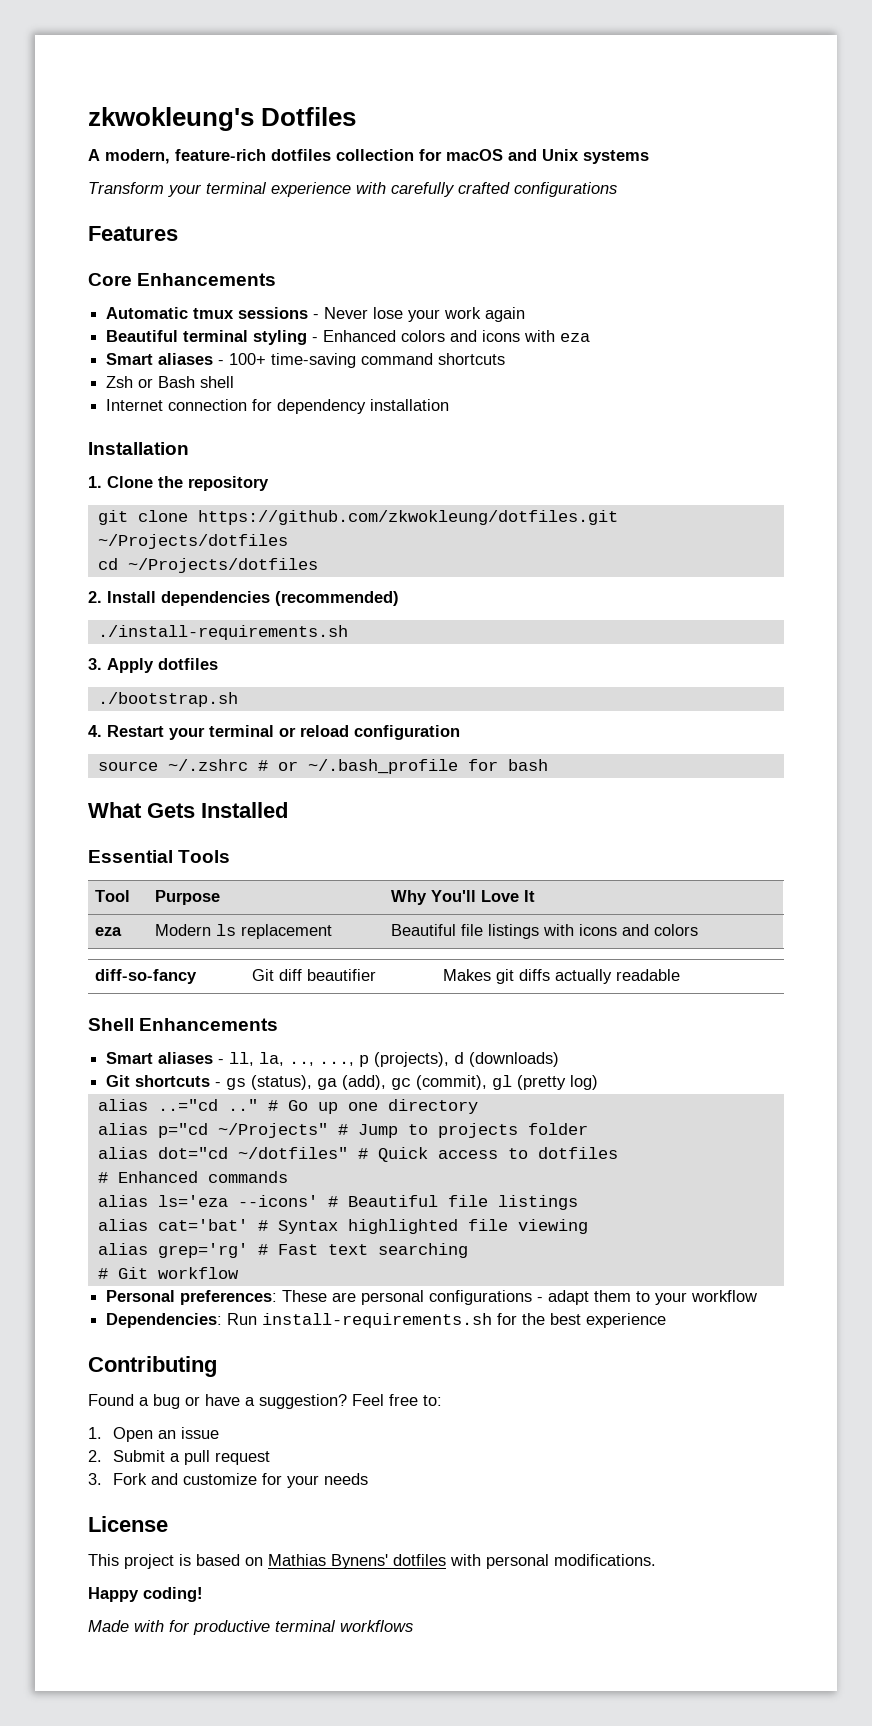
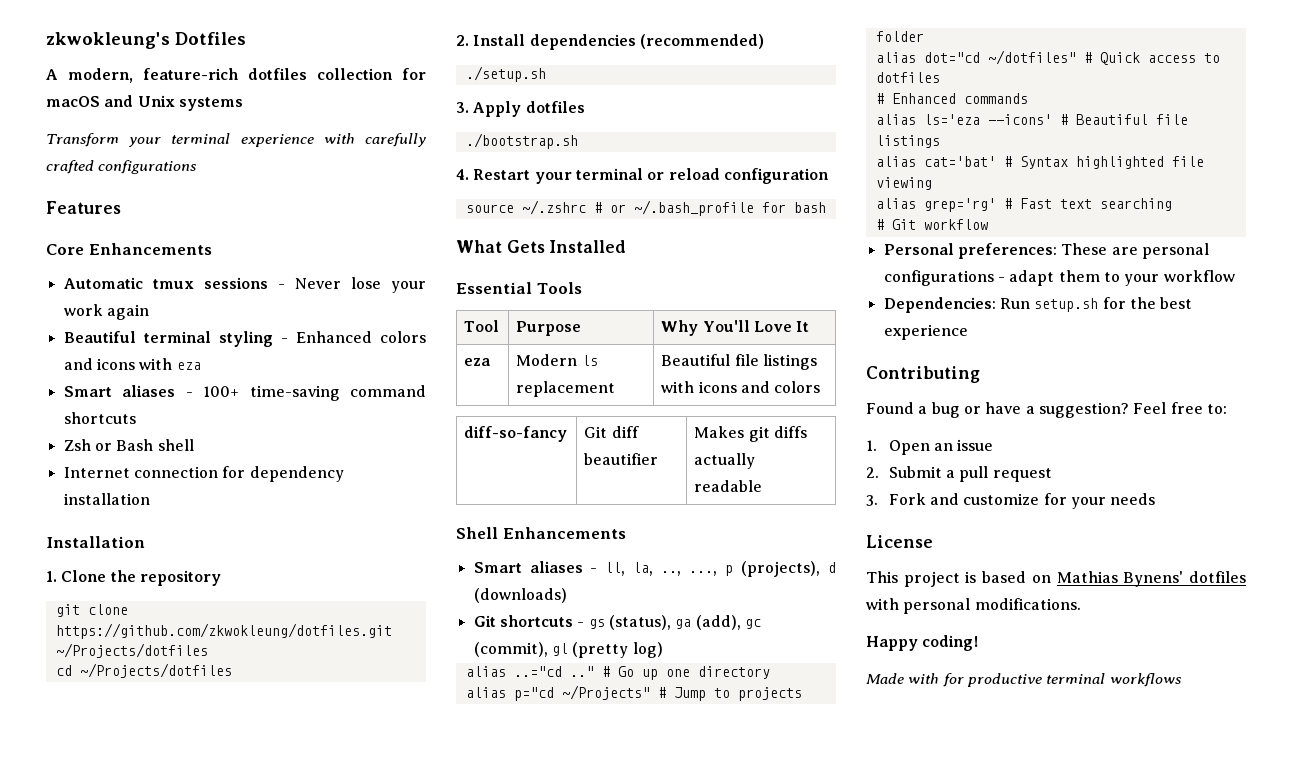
[97,625,348,640] ./install-requirements.sh -> [465,66,546,82] ./setup.sh
[262,1313,493,1328] install-requirements.sh -> [1034,298,1099,312] setup.sh

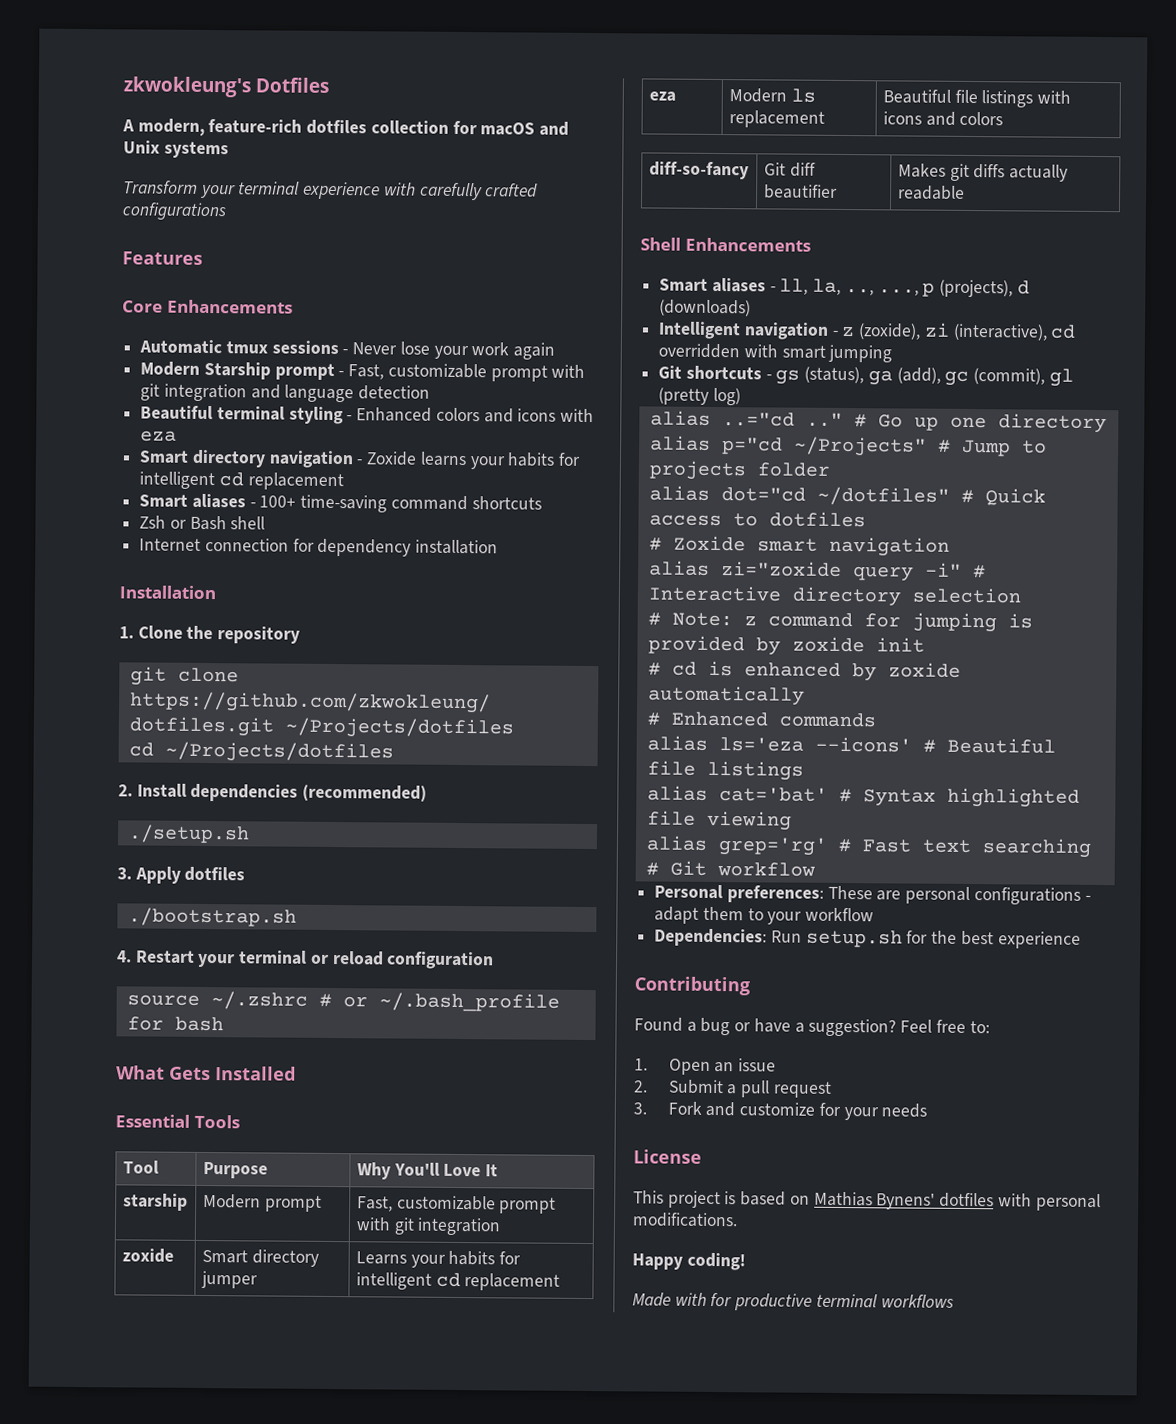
(149, 312) none -> [140,361,586,382] [140,383,431,403] // Modern Starship prompt - Fast, customizable prompt with git integration and language detection
(201, 366) none -> [139,449,582,470] [139,471,344,491] // Smart directory navigation - Zoxide learns your habits for intelligent cd replacement
(810, 326) none -> [122,1193,188,1211] [202,1193,322,1212] [356,1195,557,1214] [355,1217,502,1236] [121,1248,174,1263] [201,1249,319,1267] [200,1270,258,1289] [355,1250,522,1268] [355,1272,561,1291] // starship | Modern prompt | Fast, customizable prompt with git integration // zoxide | Smart directory jumper | Learns your habits for intelligent cd replacement
(567, 595) none -> [658,321,1077,341] [658,343,893,363] // Intelligent navigation - z (zoxide), zi (interactive), cd overridden with smart jumping
(940, 77) none -> [648,535,950,557] [648,560,986,582] [647,585,1021,607] [647,612,1033,633] [647,635,925,656] [647,660,961,682] [647,685,805,706] // # Zoxide smart navigation // alias zi="zoxide query -i" # Interactive directory selection // # Note: z command for jumping is provided by zoxide init // # cd is enhanced by zoxide automatically

